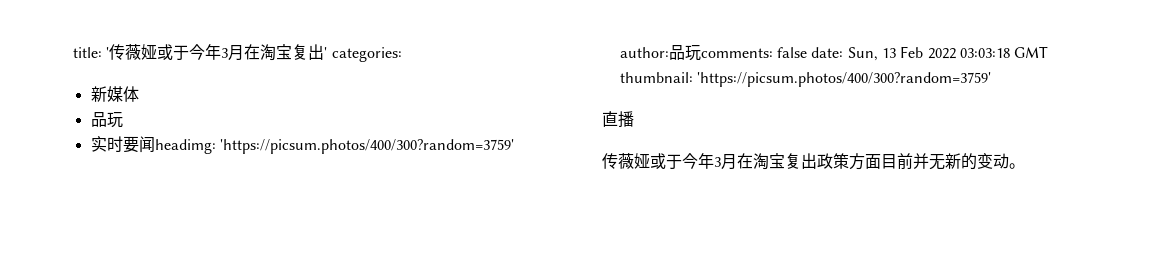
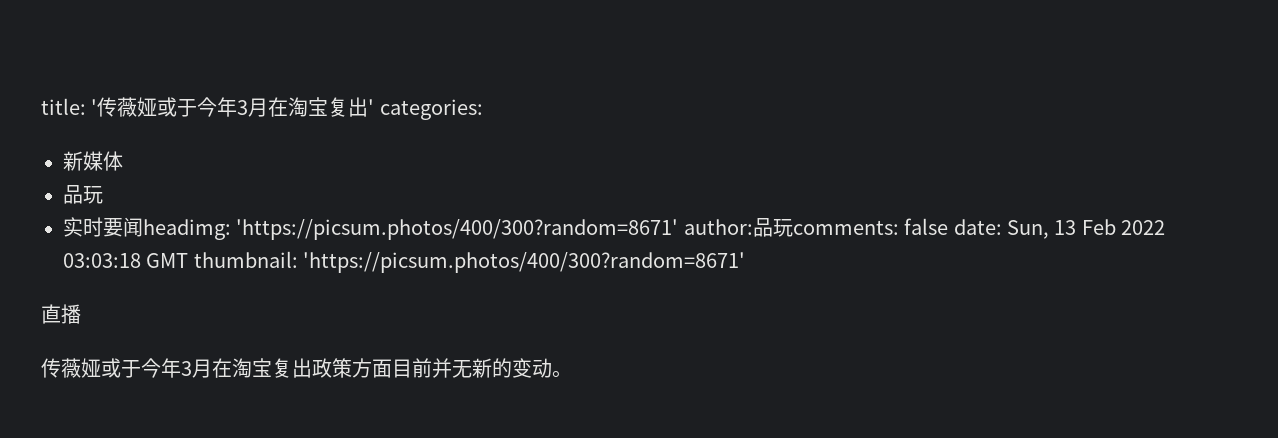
[219,139,514,154] 'https://picsum.photos/400/300?random=3759' -> [236,219,679,240] 'https://picsum.photos/400/300?random=8671'
[696,72,991,87] 'https://picsum.photos/400/300?random=3759' -> [303,252,746,273] 'https://picsum.photos/400/300?random=8671'

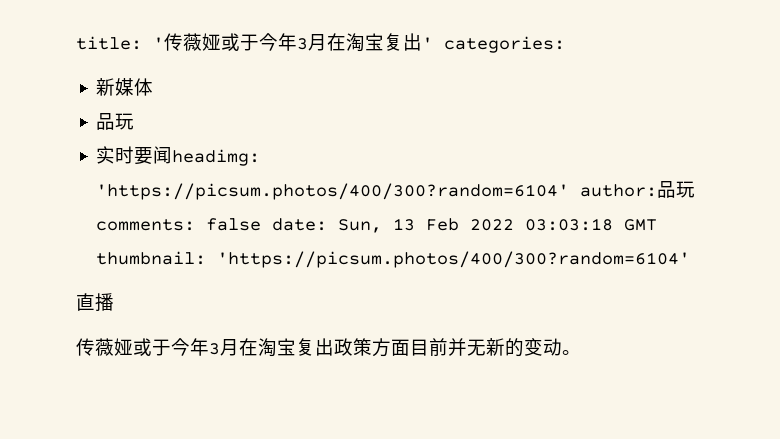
[236,219,679,240] 'https://picsum.photos/400/300?random=8671' -> [96,183,570,200] 'https://picsum.photos/400/300?random=6104'
[303,252,746,273] 'https://picsum.photos/400/300?random=8671' -> [217,251,691,268] 'https://picsum.photos/400/300?random=6104'

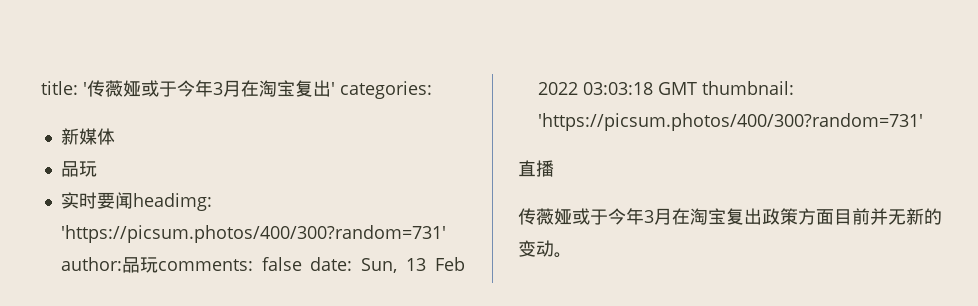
[96,183,570,200] 'https://picsum.photos/400/300?random=6104' -> [60,225,446,243] 'https://picsum.photos/400/300?random=731'
[217,251,691,268] 'https://picsum.photos/400/300?random=6104' -> [537,113,923,131] 'https://picsum.photos/400/300?random=731'

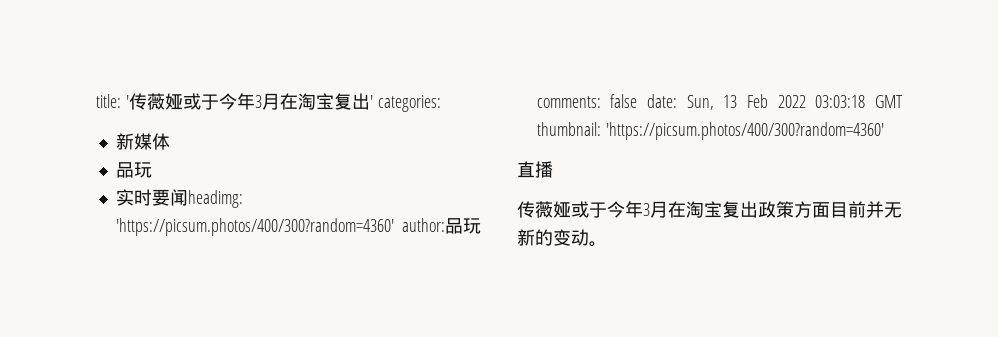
[60,225,446,243] 'https://picsum.photos/400/300?random=731' -> [115,218,394,236] 'https://picsum.photos/400/300?random=4360'
[537,113,923,131] 'https://picsum.photos/400/300?random=731' -> [605,122,884,140] 'https://picsum.photos/400/300?random=4360'

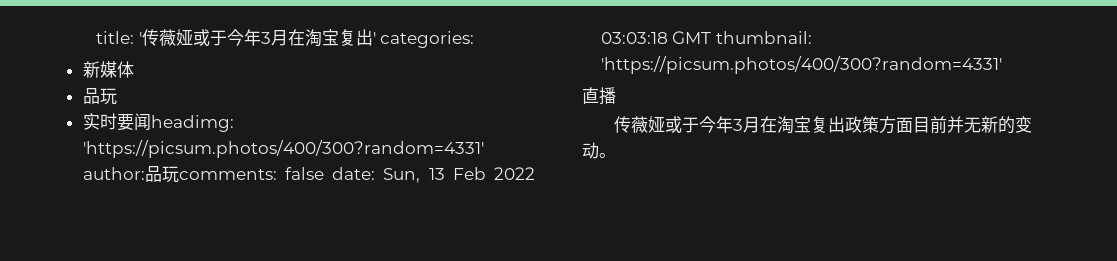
[115,218,394,236] 'https://picsum.photos/400/300?random=4360' -> [82,140,484,158] 'https://picsum.photos/400/300?random=4331'
[605,122,884,140] 'https://picsum.photos/400/300?random=4360' -> [600,56,1002,74] 'https://picsum.photos/400/300?random=4331'

